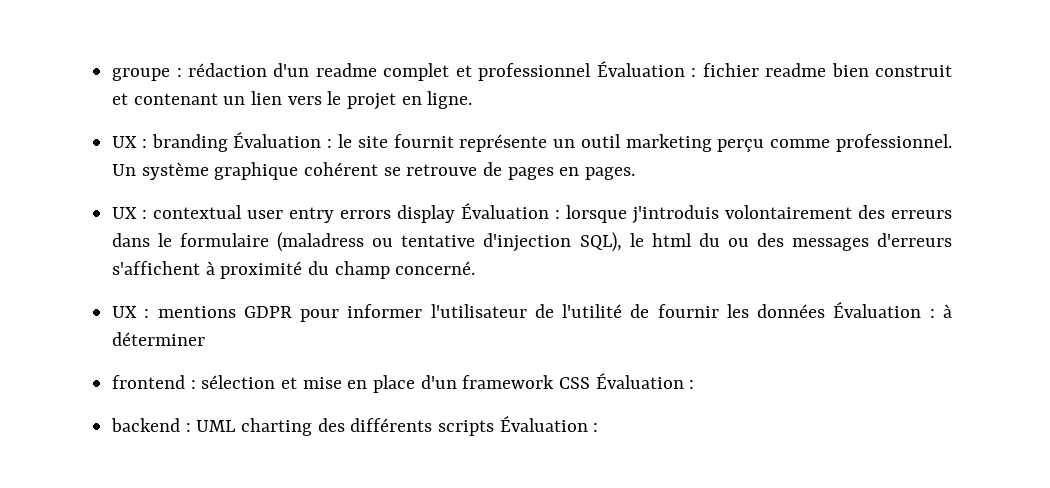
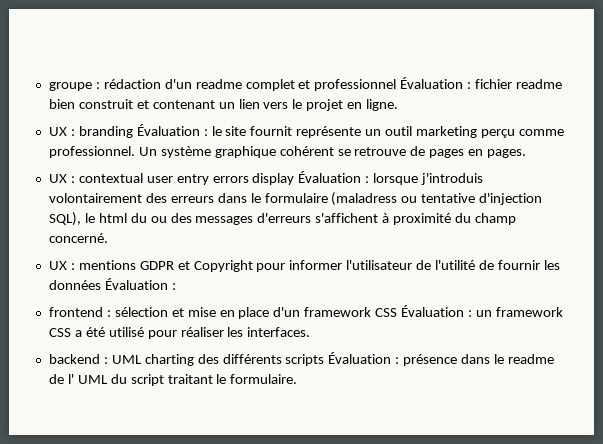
(292, 312) none -> [177,260,253,272] et Copyright
[942,304,952,318] [112,332,206,346] à déterminer -> (176, 286) none
(695, 384) none -> [475,307,563,317] [48,327,311,339] un framework CSS a été utilisé pour réaliser les interfaces.
(599, 427) none -> [403,354,554,366] [48,374,298,386] présence dans le readme de l' UML du script traitant le formulaire.

